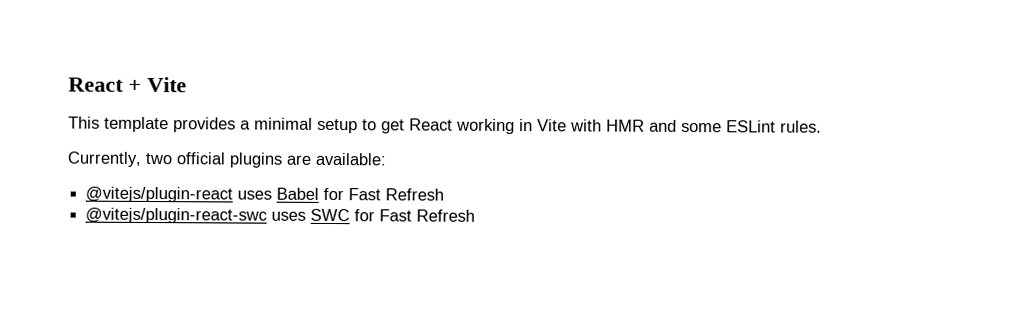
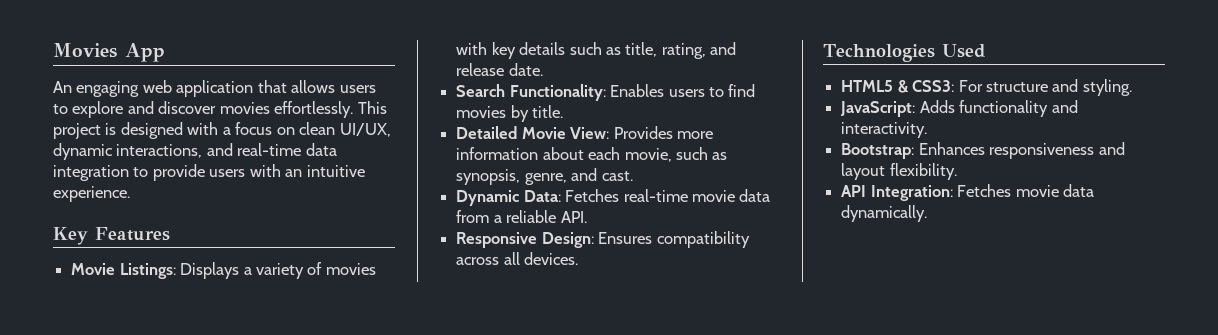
[68,76,187,93] [68,116,822,135] [67,151,387,168] [85,186,445,203] [85,207,476,224] React + Vite // This template provides a minimal setup to get React working in Vite with HMR and some ESLint rules. // Currently, two official plugins are available: // @vitejs/plugin-react uses Babel for Fast Refresh // @vitejs/plugin-react-swc uses SWC for Fast Refresh -> [53,43,165,62] [53,80,376,97] [53,101,387,118] [53,122,391,139] [53,143,337,160] [53,164,365,181] [53,186,130,202] [53,227,170,245] [71,262,376,279] [456,42,737,59] [456,63,543,76] [456,84,756,101] [456,105,564,122] [456,126,713,139] [456,147,728,162] [456,168,633,185] [456,189,771,206] [456,210,587,223] [456,231,750,248] [456,252,579,265] [823,44,986,62] [841,79,1132,96] [840,100,1078,117] [841,122,928,138] [841,142,1125,159] [841,163,957,180] [841,184,1094,201] [841,205,928,222] Movies App // An engaging web application that allows users to explore and discover movies effortlessly. This project is designed with a focus on clean UI/UX, dynamic interactions, and real-time data integration to provide users with an intuitive experience. // Key Features // Movie Listings: Displays a variety of movies with key details such as title, rating, and release date. // Search Functionality: Enables users to find movies by title. // Detailed Movie View: Provides more information about each movie, such as synopsis, genre, and cast. // Dynamic Data: Fetches real-time movie data from a reliable API. // Responsive Design: Ensures compatibility across all devices. // Technologies Used // HTML5 & CSS3: For structure and styling. // JavaScript: Adds functionality and interactivity. // Bootstrap: Enhances responsiveness and layout flexibility. // API Integration: Fetches movie data dynamically.

